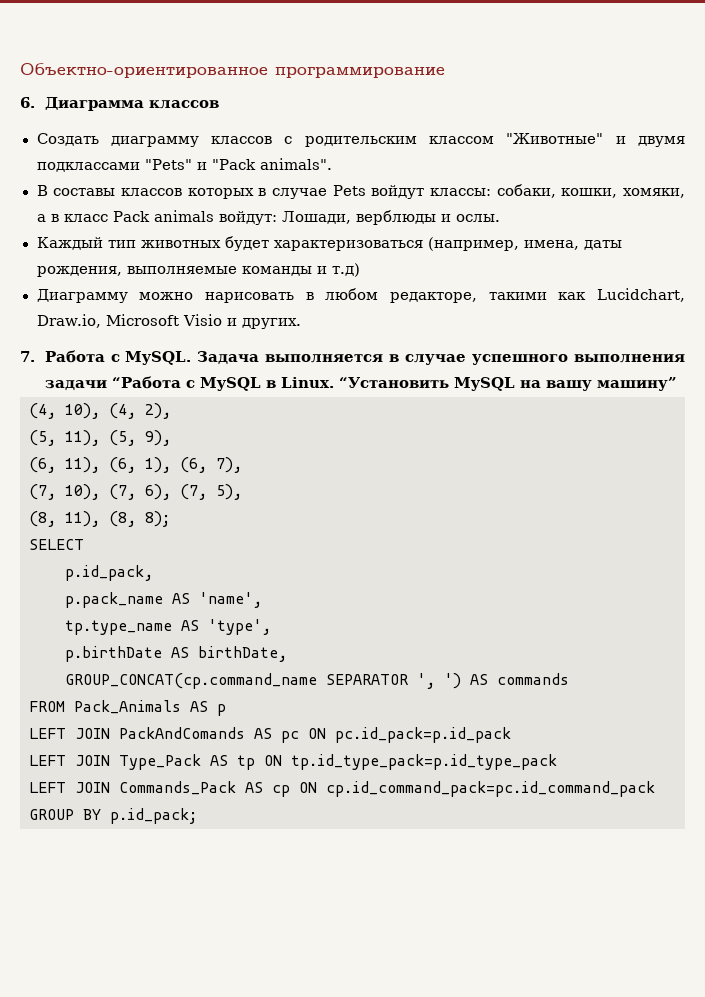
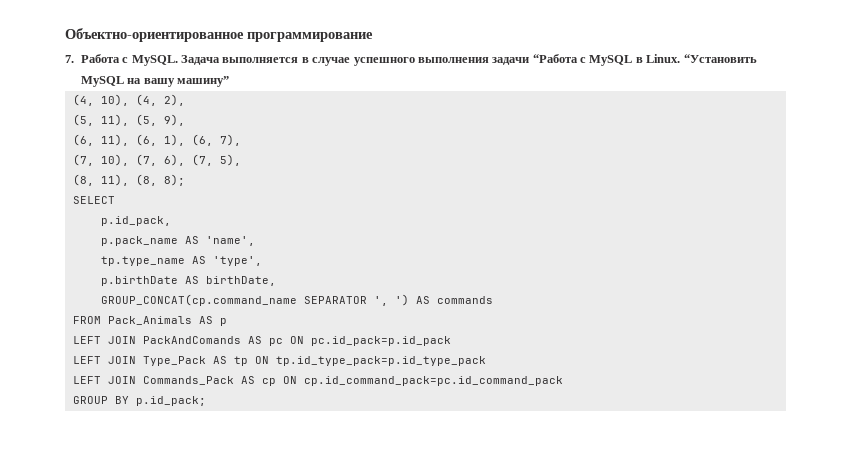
[20,97,219,111] [36,133,685,147] [36,158,332,172] [36,184,685,199] [36,210,500,225] [36,236,622,251] [36,263,360,277] [36,288,685,303] [36,314,302,329] // 6. Диаграмма классов // Создать диаграмму классов с родительским классом "Животные" и двумя подклассами "Pets" и "Pack animals". // В составы классов которых в случае Pets войдут классы: собаки, кошки, хомяки, а в класс Pack animals войдут: Лошади, верблюды и ослы. // Каждый тип животных будет характеризоваться (например, имена, даты рождения, выполняемые команды и т.д) // Диаграмму можно нарисовать в любом редакторе, такими как Lucidchart, Draw.io, Microsoft Visio и других. -> (373, 37) none

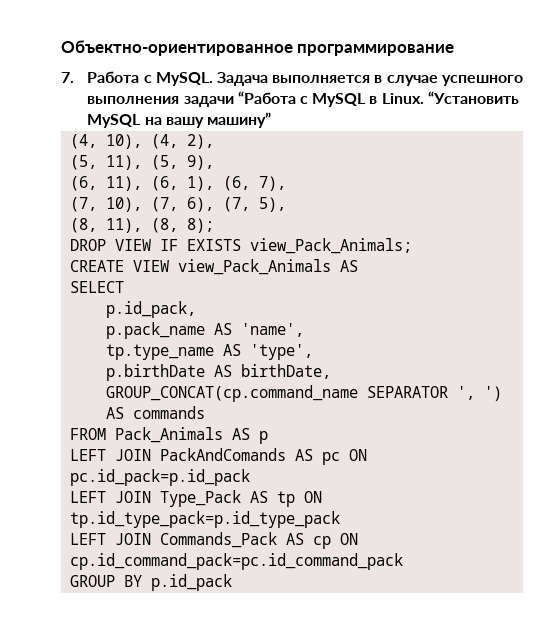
(185, 180) none -> [70,238,413,254] [70,259,359,275] // DROP VIEW IF EXISTS view_Pack_Animals; // CREATE VIEW view_Pack_Animals AS
[135,396,206,406] p.id_pack; -> [151,574,233,591] p.id_pack

